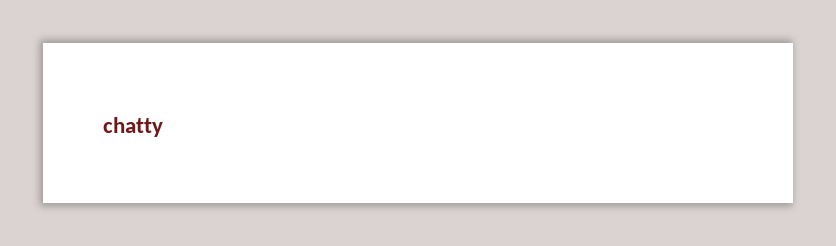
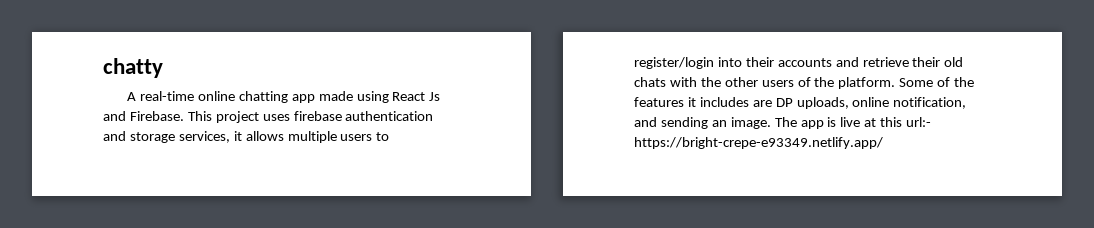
(163, 127) none -> [127,91,441,103] [103,111,434,123] [103,131,390,143] [634,57,964,69] [634,77,975,89] [634,97,967,109] [634,117,932,129] [634,137,883,149] // A real-time online chatting app made using React Js and Firebase. This project uses firebase authentication and storage services, it allows multiple users to register/login into their accounts and retrieve their old chats with the other users of the platform. Some of the features it includes are DP uploads, online notification, and sending an image. The app is live at this url:- https://bright-crepe-e93349.netlify.app/

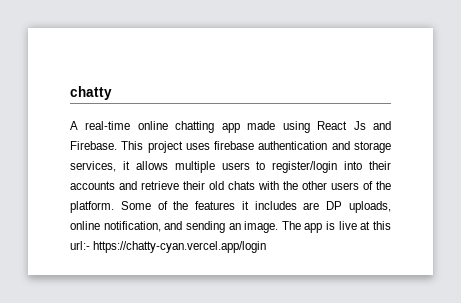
[634,137,883,149] https://bright-crepe-e93349.netlify.app/ -> [93,241,267,253] https://chatty-cyan.vercel.app/login

